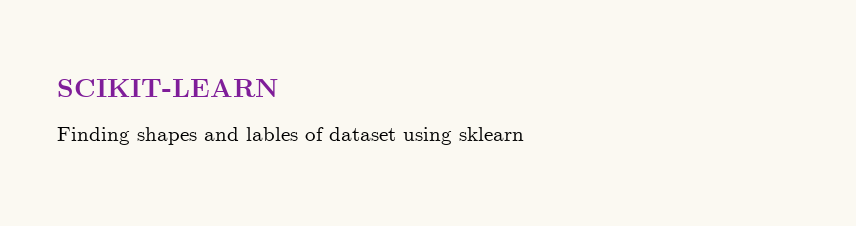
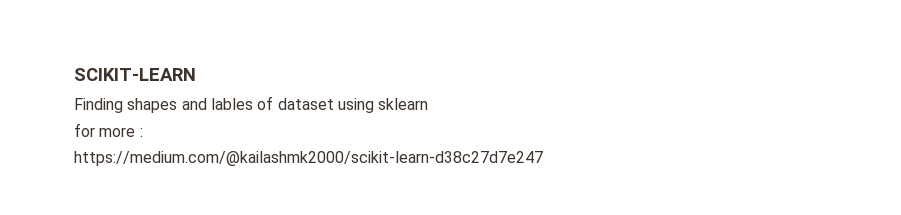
(524, 134) none -> [74,123,143,137] [74,151,543,166] // for more : // https://medium.com/@kailashmk2000/scikit-learn-d38c27d7e247

